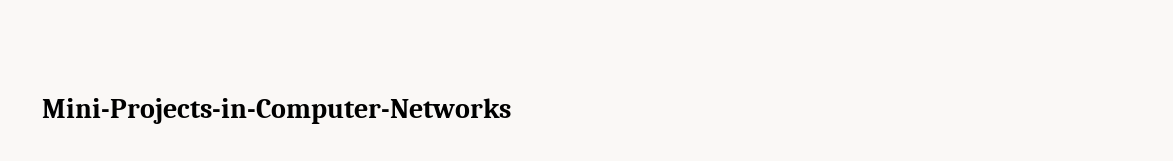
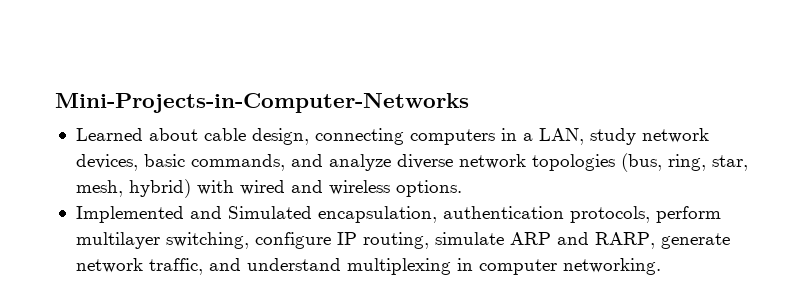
(511, 111) none -> [75,128,709,145] [75,153,748,172] [75,179,462,198] [75,206,721,223] [75,232,730,249] [75,258,661,275] // Learned about cable design, connecting computers in a LAN, study network devices, basic commands, and analyze diverse network topologies (bus, ring, star, mesh, hybrid) with wired and wireless options. // Implemented and Simulated encapsulation, authentication protocols, perform multilayer switching, configure IP routing, simulate ARP and RARP, generate network traffic, and understand multiplexing in computer networking.

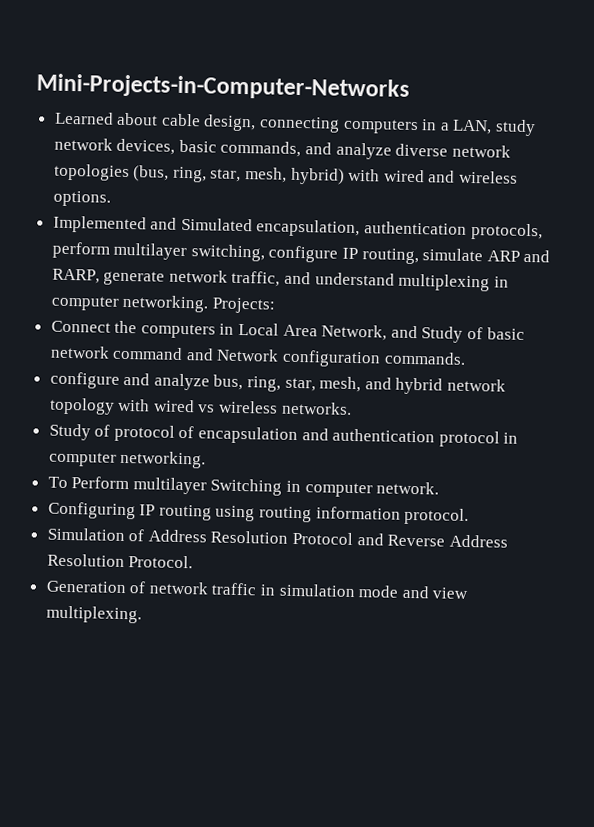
(661, 266) none -> [211,297,276,314] [50,320,525,343] [49,345,466,368] [49,371,507,395] [48,397,352,415] [48,423,519,448] [48,450,207,469] [47,476,440,498] [47,501,470,526] [46,527,508,548] [46,553,194,569] [45,580,469,600] [45,605,142,624] Projects: // Connect the computers in Local Area Network, and Study of basic network command and Network configuration commands. // configure and analyze bus, ring, star, mesh, and hybrid network topology with wired vs wireless networks. // Study of protocol of encapsulation and authentication protocol in computer networking. // To Perform multilayer Switching in computer network. // Configuring IP routing using routing information protocol. // Simulation of Address Resolution Protocol and Reverse Address Resolution Protocol. // Generation of network traffic in simulation mode and view multiplexing.

